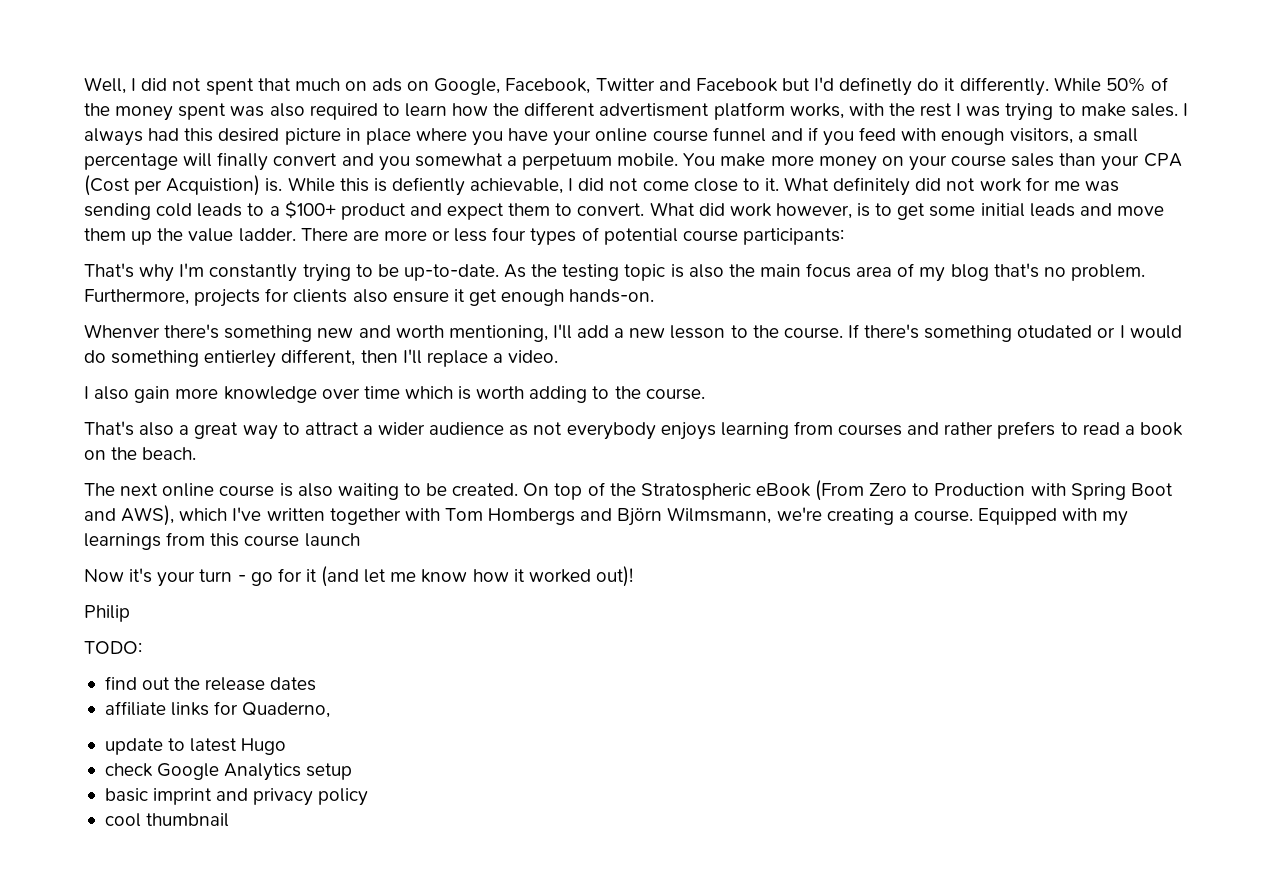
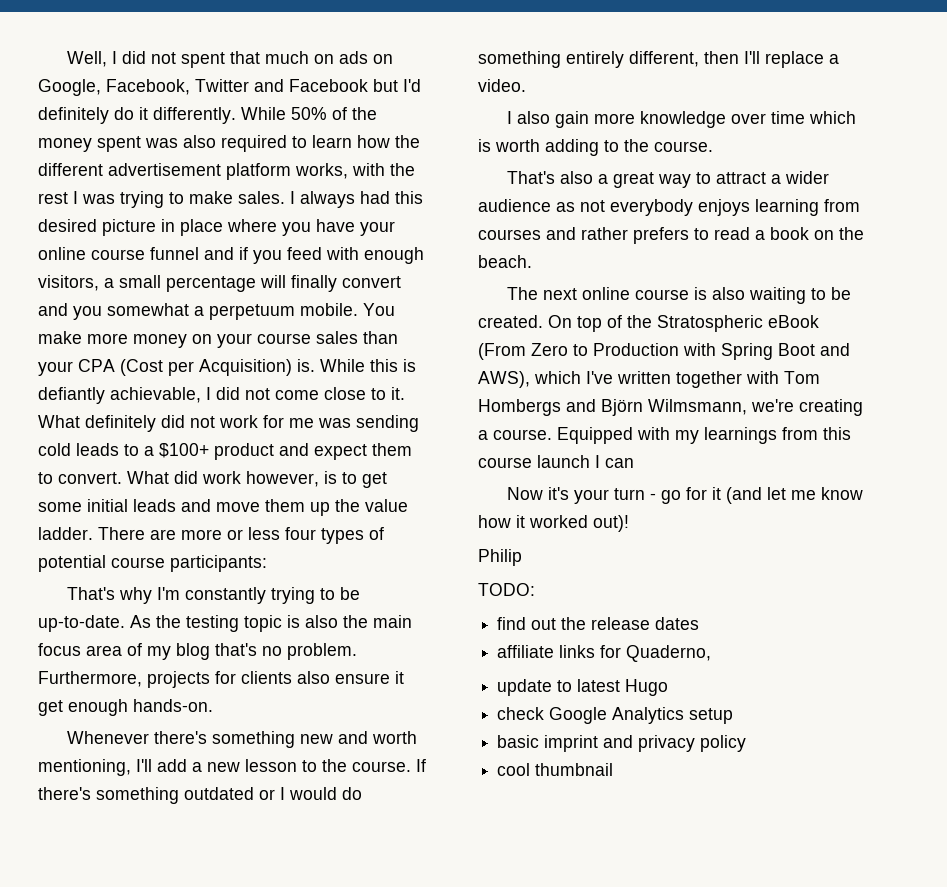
[839,77,913,96] definetly -> [38,107,109,124] definitely
[599,103,710,117] advertisment -> [108,163,221,176] advertisement
[166,175,261,196] Acquistion) -> [199,359,292,376] Acquisition)
[391,177,465,196] defiently -> [38,387,105,404] defiantly
[84,324,160,338] Whenver -> [66,731,149,744] Whenever
[1017,325,1093,338] otudated -> [184,787,254,800] outdated
[204,350,277,368] entierley -> [566,51,624,68] entirely
(360, 540) none -> [595,455,634,468] I can

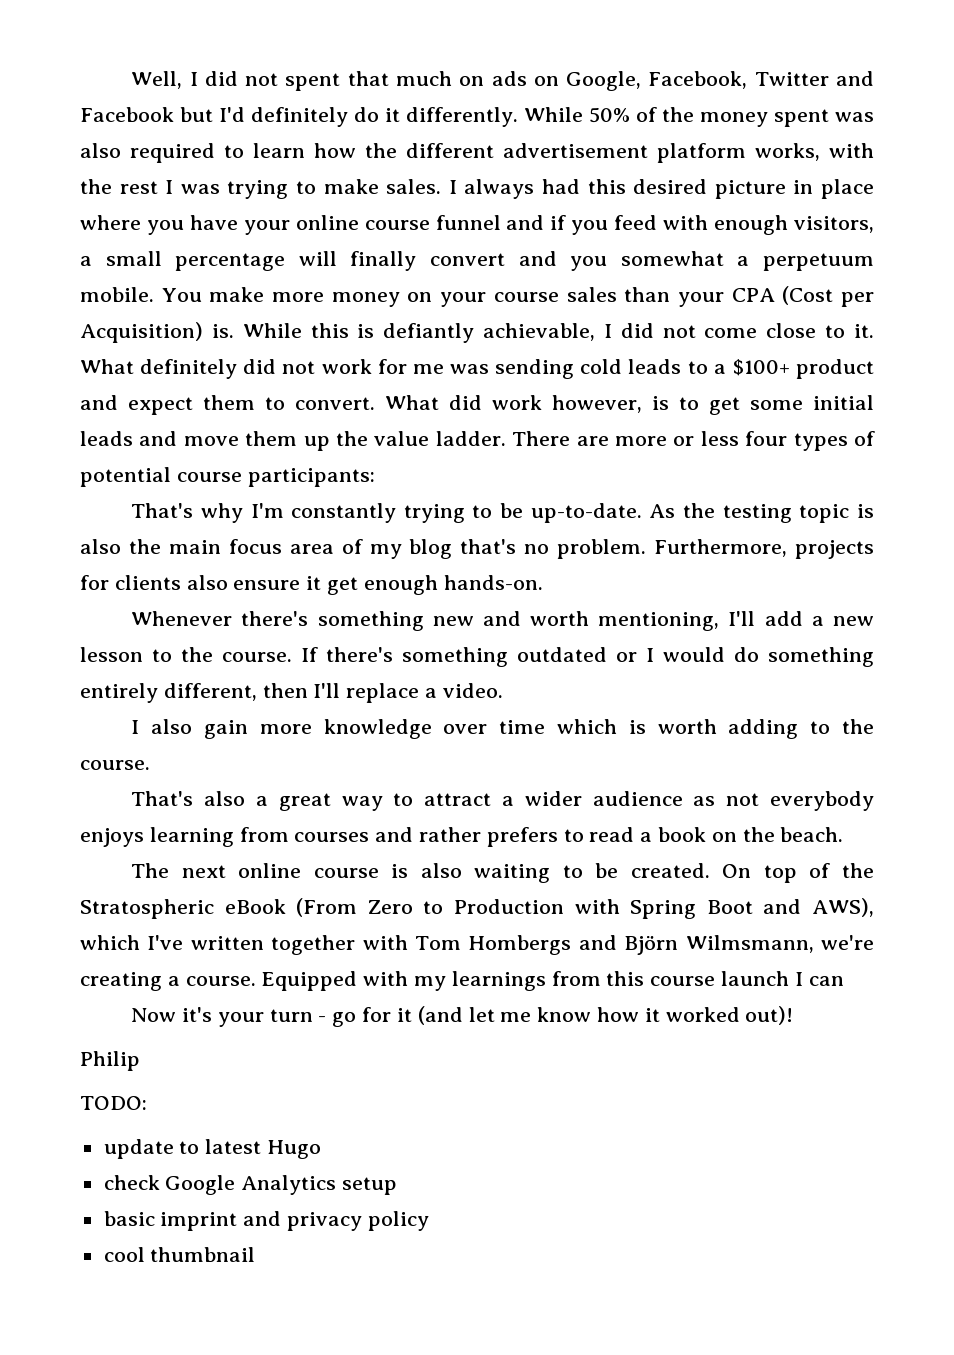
[497,617,700,630] [497,645,712,662] // find out the release dates // affiliate links for Quaderno, -> (147, 1103) none

